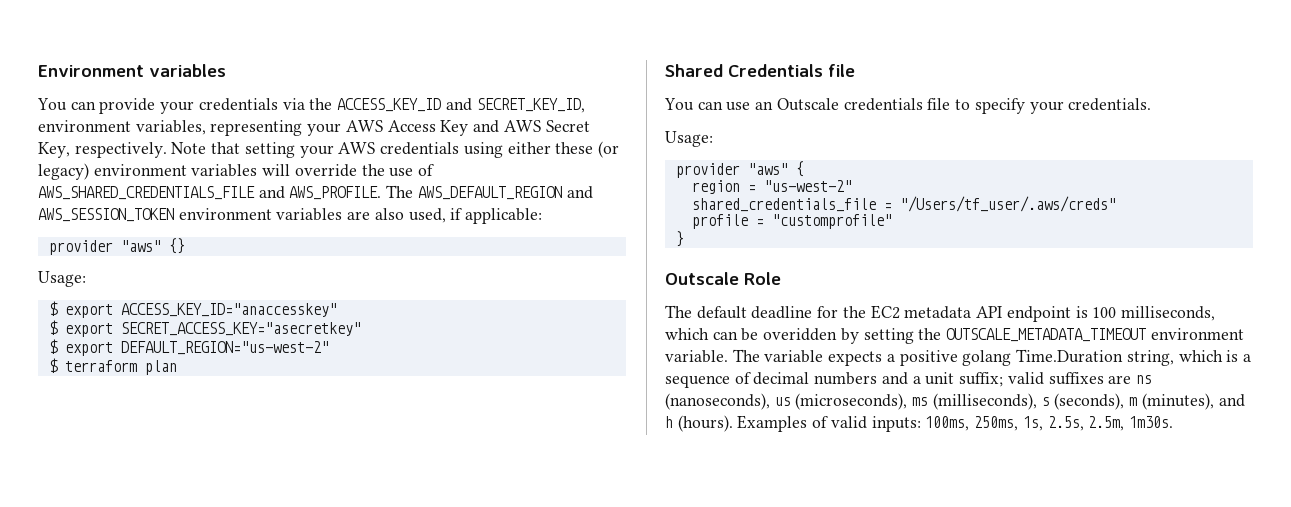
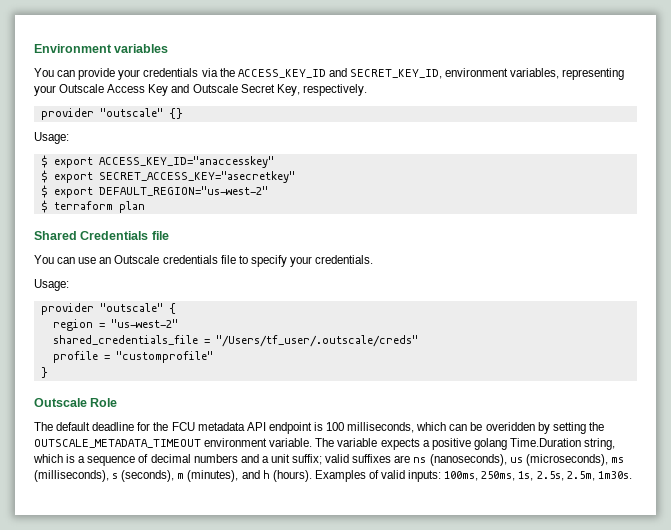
[345,120,383,132] AWS -> [59,84,105,93] Outscale
[503,120,541,132] AWS -> [192,84,238,93] Outscale
[171,141,619,158] [38,163,435,180] [38,185,593,200] [38,208,543,224] [48,240,161,255] Note that setting your AWS credentials using either these (or legacy) environment variables will override the use of AWS_SHARED_CREDENTIALS_FILE and AWS_PROFILE. The AWS_DEFAULT_REGION and AWS_SESSION_TOKEN environment variables are also used, if applicable: // provider "aws" -> [40,108,163,120] // provider "outscale"
[747,163,788,175] "aws" -> [99,303,163,312] "outscale"
[899,196,1116,212] "/Users/tf_user/.aws/creds" -> [215,335,418,347] "/Users/tf_user/.outscale/creds"
[870,305,900,319] EC2 -> [171,422,195,431] FCU

